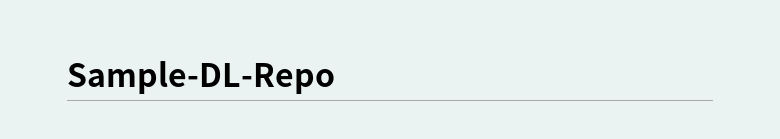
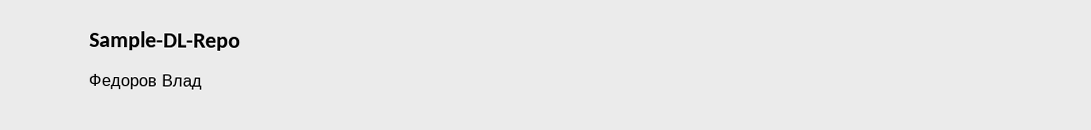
(335, 77) none -> [88,73,202,90] // Федоров Влад

